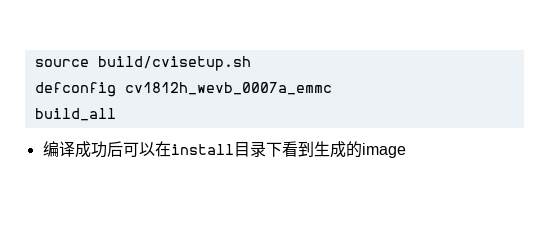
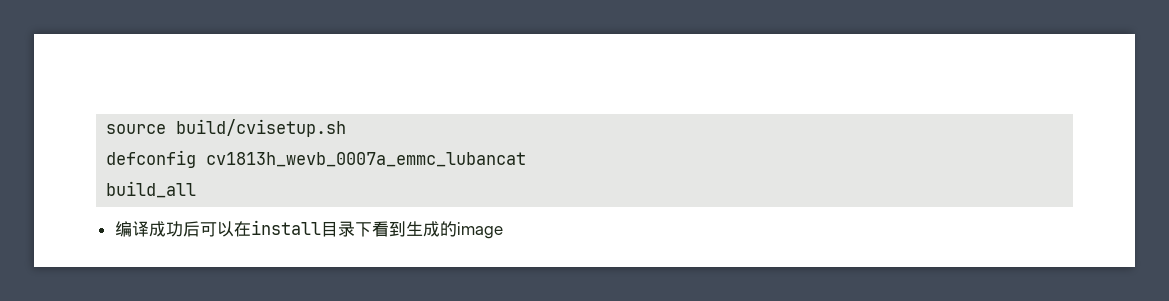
[124,82,332,95] cv1812h_wevb_0007a_emmc -> [206,152,527,167] cv1813h_wevb_0007a_emmc_lubancat

